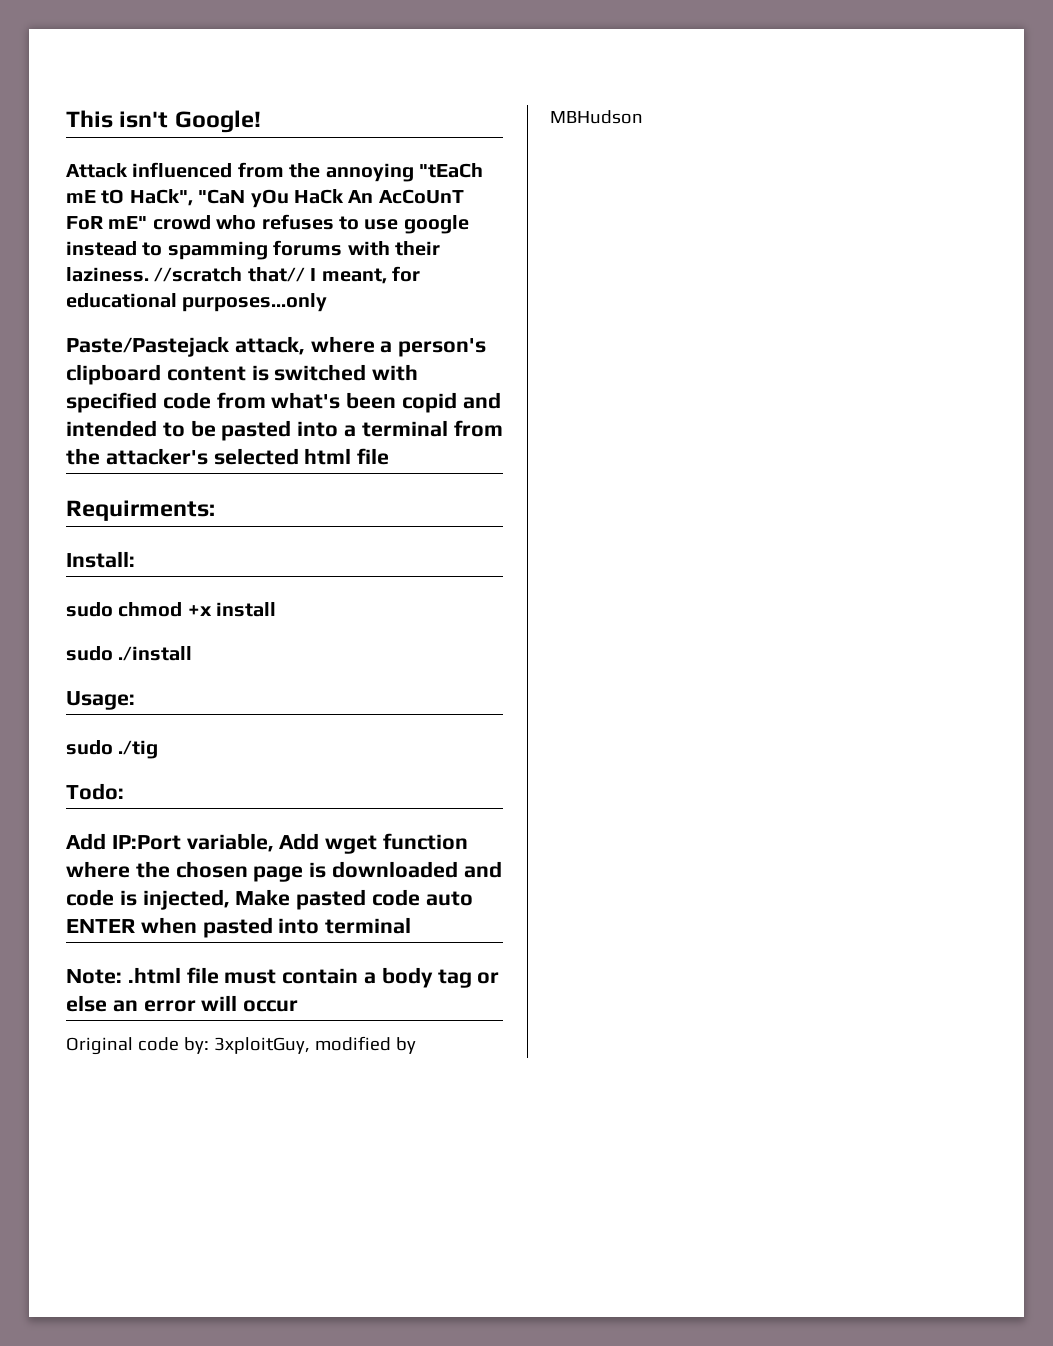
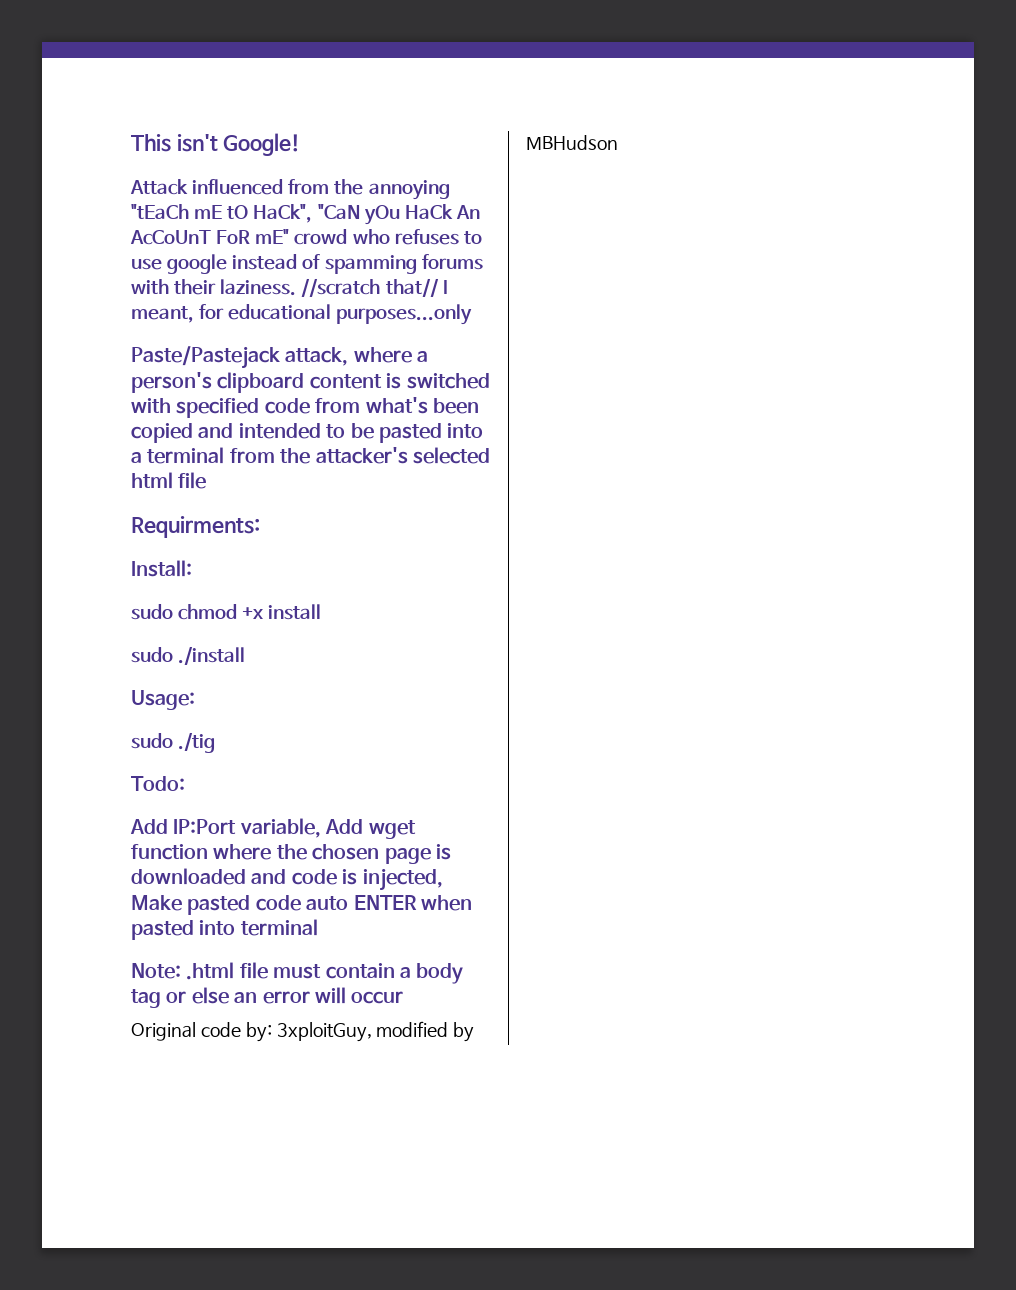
[142,242,163,256] to -> [302,254,321,269] of
[402,392,458,413] copid -> [131,423,193,443] copied

